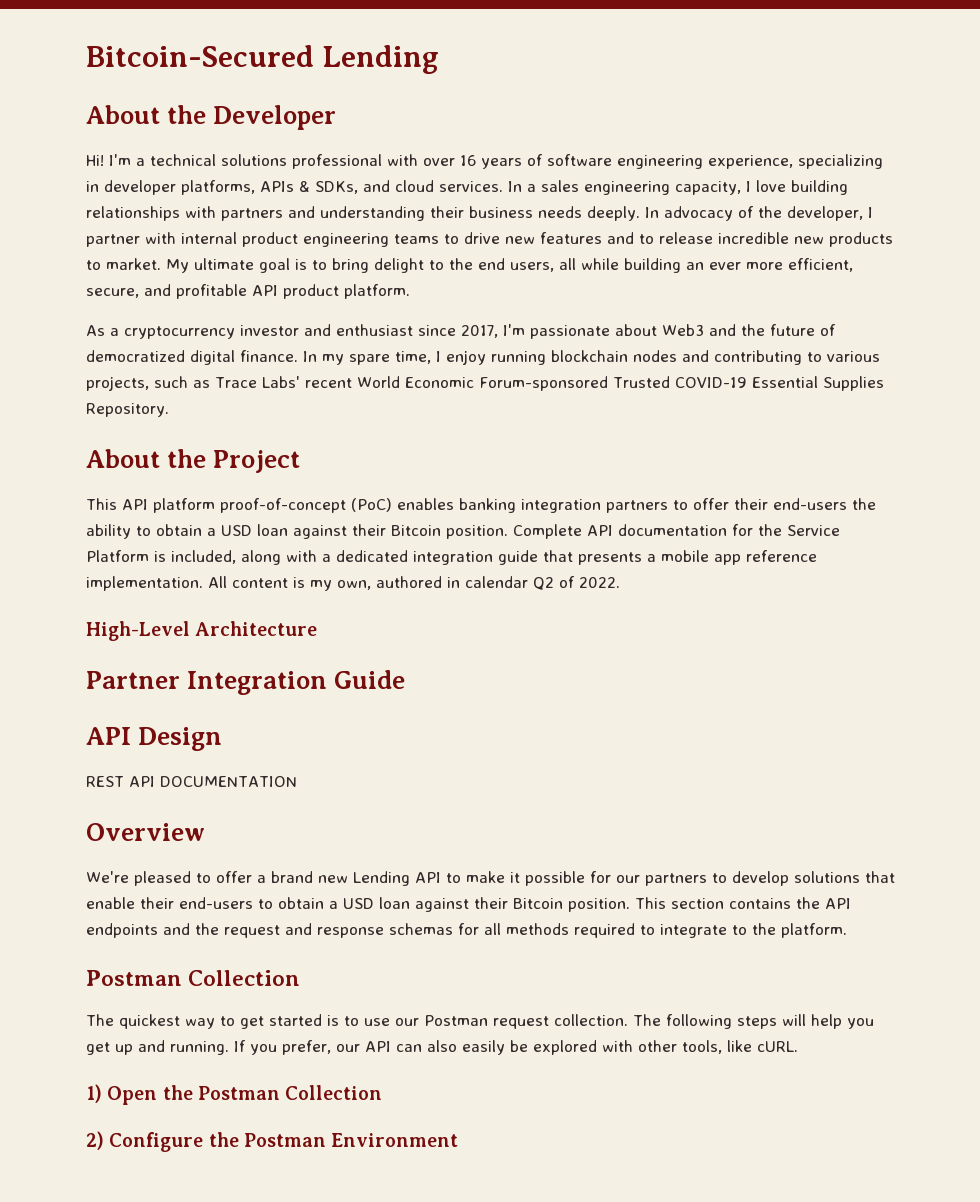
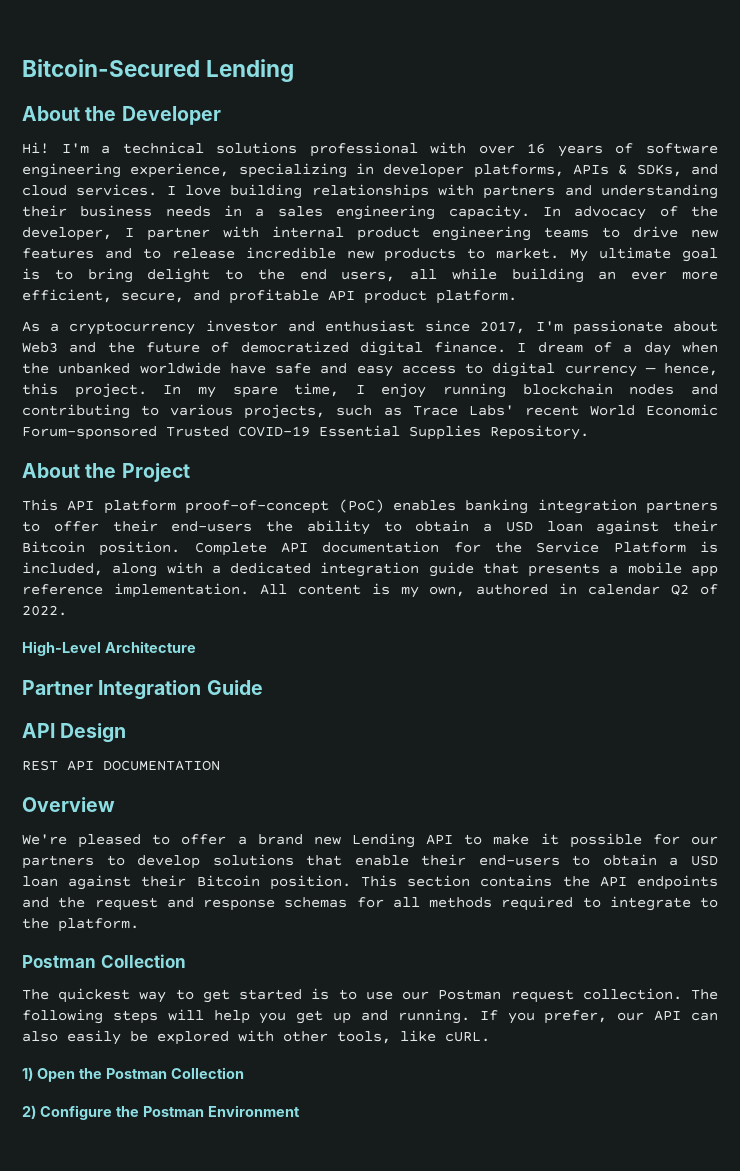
[508,180,741,195] In a sales engineering capacity, -> (158, 190) none
[587,206,640,221] deeply. -> [224,205,530,220] in a sales engineering capacity.
(298, 356) none -> [517,342,718,356] [22,362,718,377] [22,383,147,398] I dream of a day when the unbanked worldwide have safe and easy access to digital currency — hence, this project.

